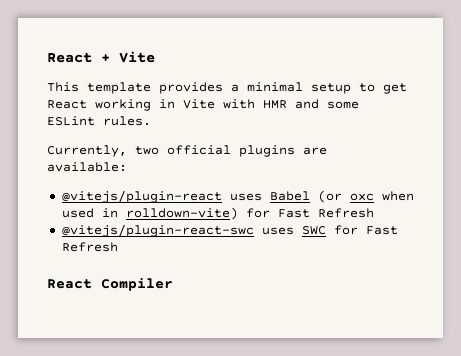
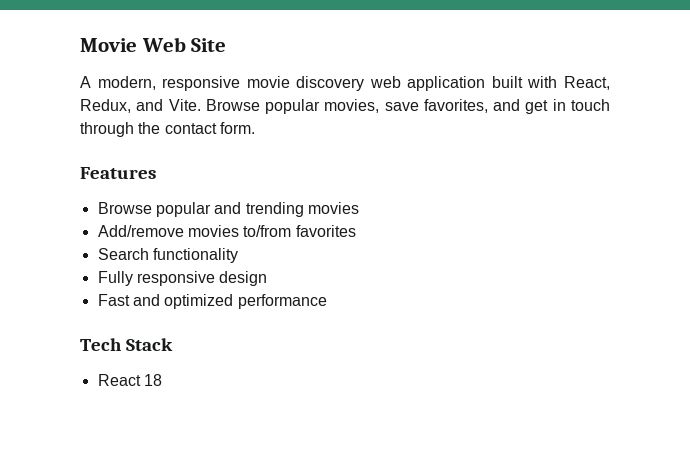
[47,51,155,63] [47,82,407,94] [47,99,359,111] [47,116,151,126] [47,145,327,157] [47,162,127,172] [61,190,414,203] [61,207,374,220] [61,224,398,237] [61,242,118,252] [47,278,173,291] React + Vite // This template provides a minimal setup to get React working in Vite with HMR and some ESLint rules. // Currently, two official plugins are available: // @vitejs/plugin-react uses Babel (or oxc when used in rolldown-vite) for Fast Refresh // @vitejs/plugin-react-swc uses SWC for Fast Refresh // React Compiler -> [80,37,227,52] [80,76,610,91] [80,99,610,114] [80,122,255,137] [80,167,156,179] [97,202,359,217] [97,225,356,237] [97,248,238,263] [97,271,268,286] [97,294,327,309] [80,338,174,351] [97,374,162,386] Movie Web Site // A modern, responsive movie discovery web application built with React, Redux, and Vite. Browse popular movies, save favorites, and get in touch through the contact form. // Features // Browse popular and trending movies // Add/remove movies to/from favorites // Search functionality // Fully responsive design // Fast and optimized performance // Tech Stack // React 18

